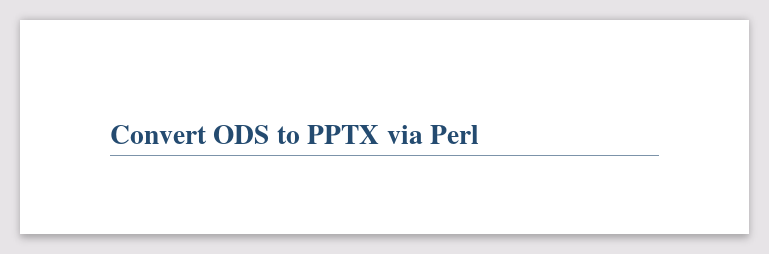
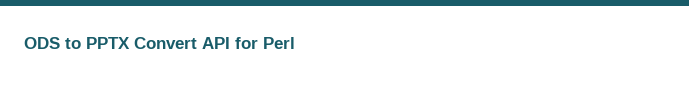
[110,125,207,144] Convert -> (24, 43) none
[386,125,423,144] via -> [134,37,258,49] Convert API for

